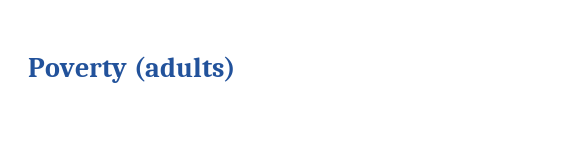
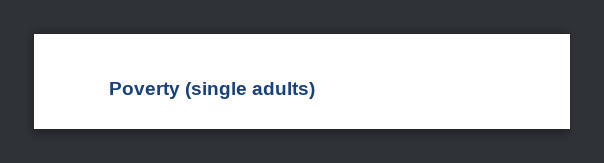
[134,56,236,82] (adults) -> [185,82,316,99] (single adults)

